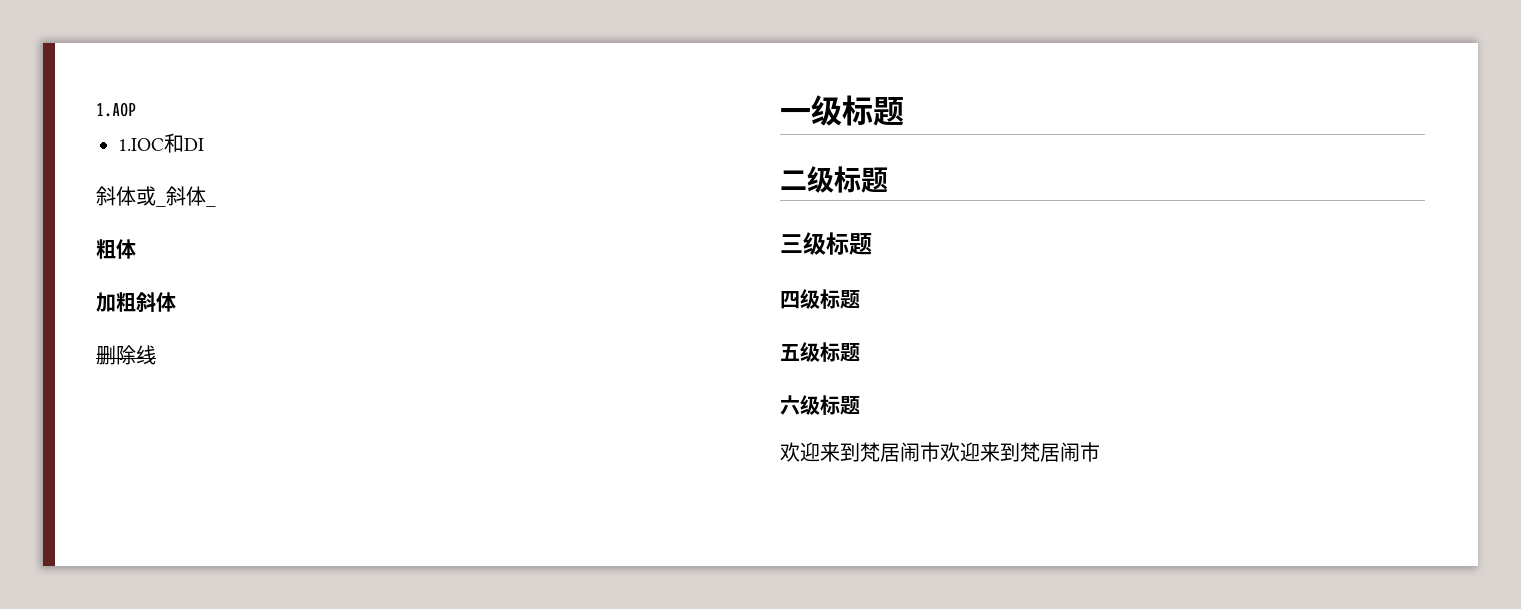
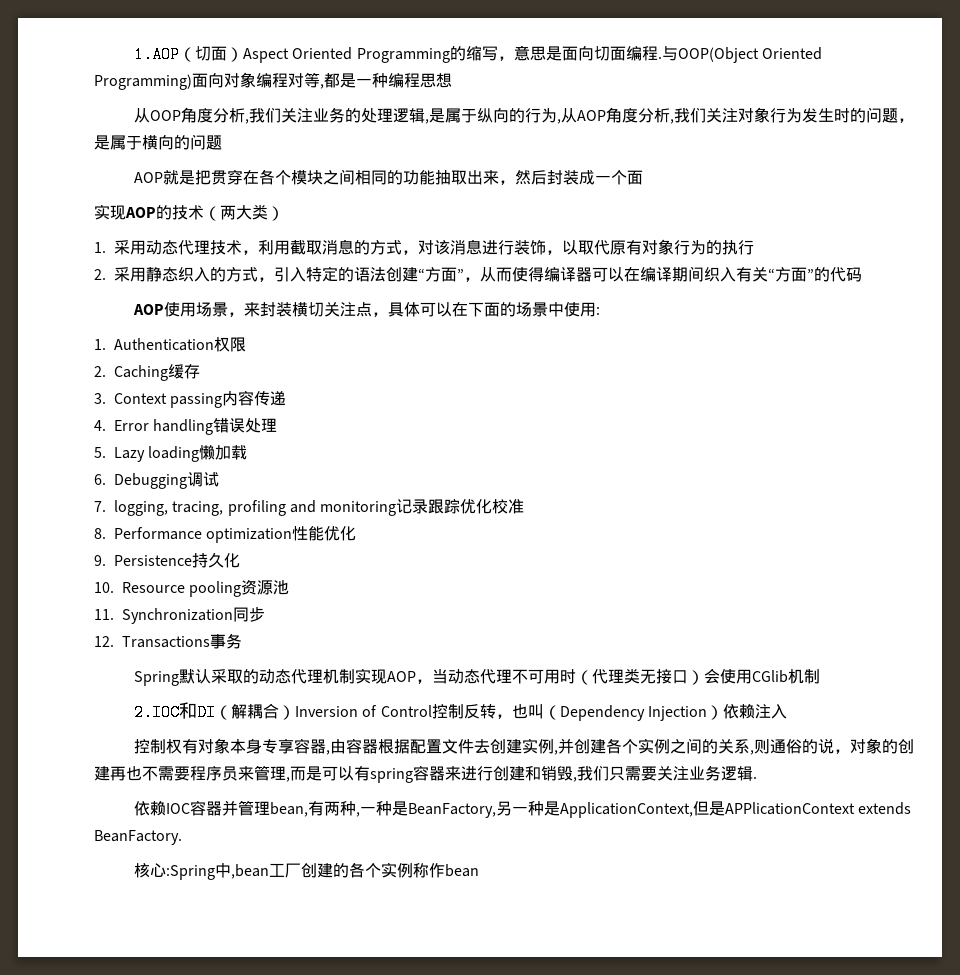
[118,133,204,153] [96,186,216,207] [96,239,136,259] [96,292,176,312] [96,345,156,365] [780,95,904,126] [780,166,888,193] [780,232,872,255] [780,289,860,309] [780,342,860,362] [780,395,860,415] [780,442,1100,462] // 1.IOC和DI // 斜体或_斜体_ // 粗体 // 加粗斜体 // 删除线 // 一级标题 // 二级标题 // 三级标题 // 四级标题 // 五级标题 // 六级标题 // 欢迎来到梵居闹市欢迎来到梵居闹市 -> [178,45,822,63] [94,72,452,90] [133,107,914,124] [94,134,222,150] [133,169,643,185] [94,204,284,221] [94,239,754,255] [94,266,862,282] [132,302,600,317] [94,337,246,352] [94,364,200,381] [94,390,287,408] [94,418,278,435] [94,445,248,462] [94,472,219,489] [94,498,525,516] [94,526,357,543] [94,552,240,568] [94,580,290,597] [94,607,265,624] [94,633,242,649] [133,668,820,686] [133,702,787,721] [133,738,914,755] [94,765,757,783] [133,800,912,818] [94,830,182,845] [133,862,479,880] （切面）Aspect Oriented Programming的缩写，意思是面向切面编程.与OOP(Object Oriented Programming)面向对象编程对等,都是一种编程思想 // 从OOP角度分析,我们关注业务的处理逻辑,是属于纵向的行为,从AOP角度分析,我们关注对象行为发生时的问题，是属于横向的问题 // AOP就是把贯穿在各个模块之间相同的功能抽取出来，然后封装成一个面 // 实现AOP的技术（两大类） // 1.采用动态代理技术，利用截取消息的方式，对该消息进行装饰，以取代原有对象行为的执行 // 2.采用静态织入的方式，引入特定的语法创建“方面”，从而使得编译器可以在编译期间织入有关“方面”的代码 // AOP使用场景，来封装横切关注点，具体可以在下面的场景中使用: // 1. Authentication权限 // 2. Caching缓存 // 3. Context passing内容传递 // 4. Error handling错误处理 // 5. Lazy loading懒加载 // 6. Debugging调试 // 7. logging, tracing, profiling and monitoring记录跟踪优化校准 // 8. Performance optimization性能优化 // 9. Persistence持久化 // 10. Resource pooling资源池 // 11. Synchronization同步 // 12. Transactions事务 // Spring默认采取的动态代理机制实现AOP，当动态代理不可用时（代理类无接口）会使用CGlib机制 // 2.IOC和DI（解耦合）Inversion of Control控制反转，也叫（Dependency Injection）依赖注入 // 控制权有对象本身专享容器,由容器根据配置文件去创建实例,并创建各个实例之间的关系,则通俗的说，对象的创建再也不需要程序员来管理,而是可以有spring容器来进行创建和销毁,我们只需要关注业务逻辑. // 依赖IOC容器并管理bean,有两种,一种是BeanFactory,另一种是ApplicationContext,但是APPlicationContext extends BeanFactory. // 核心:Spring中,bean工厂创建的各个实例称作bean

